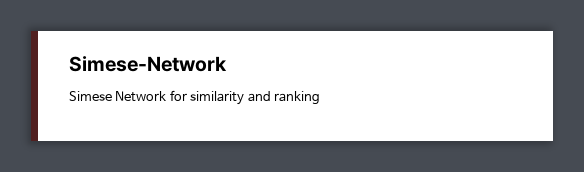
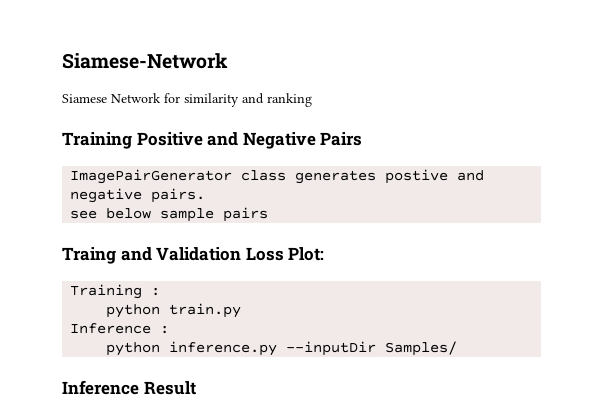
[69,56,227,72] [69,91,112,101] Simese-Network // Simese -> [62,53,228,69] [62,94,107,103] Siamese-Network // Siamese
(320, 98) none -> [62,132,363,149] [70,169,485,184] [70,188,206,203] [70,207,269,222] [62,247,325,264] [70,284,161,299] [106,303,242,318] [70,323,170,334] [106,341,458,356] [62,380,196,395] // Training Positive and Negative Pairs // ImagePairGenerator class generates postive and negative pairs. // see below sample pairs // Traing and Validation Loss Plot: // Training : // python train.py // Inference : // python inference.py --inputDir Samples/ // Inference Result

